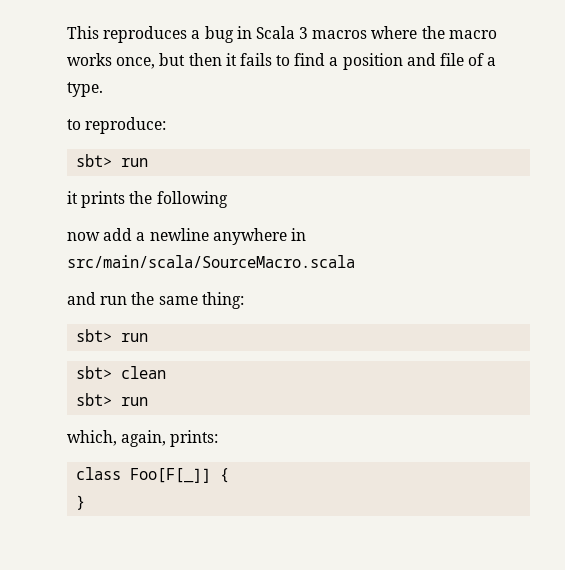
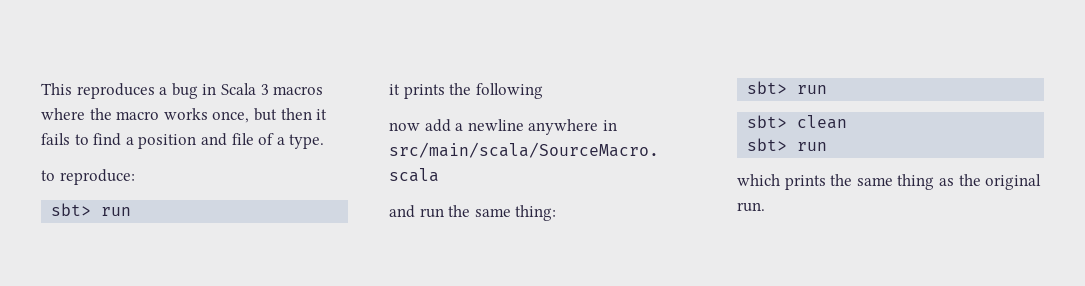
[67,430,219,447] [76,467,230,483] [76,495,86,510] which, again, prints: // class Foo[F[_]] { // } -> [737,174,1042,190] [737,202,765,212] which prints the same thing as the original run.

